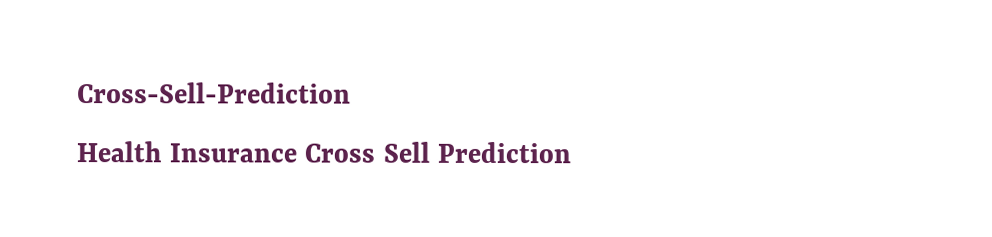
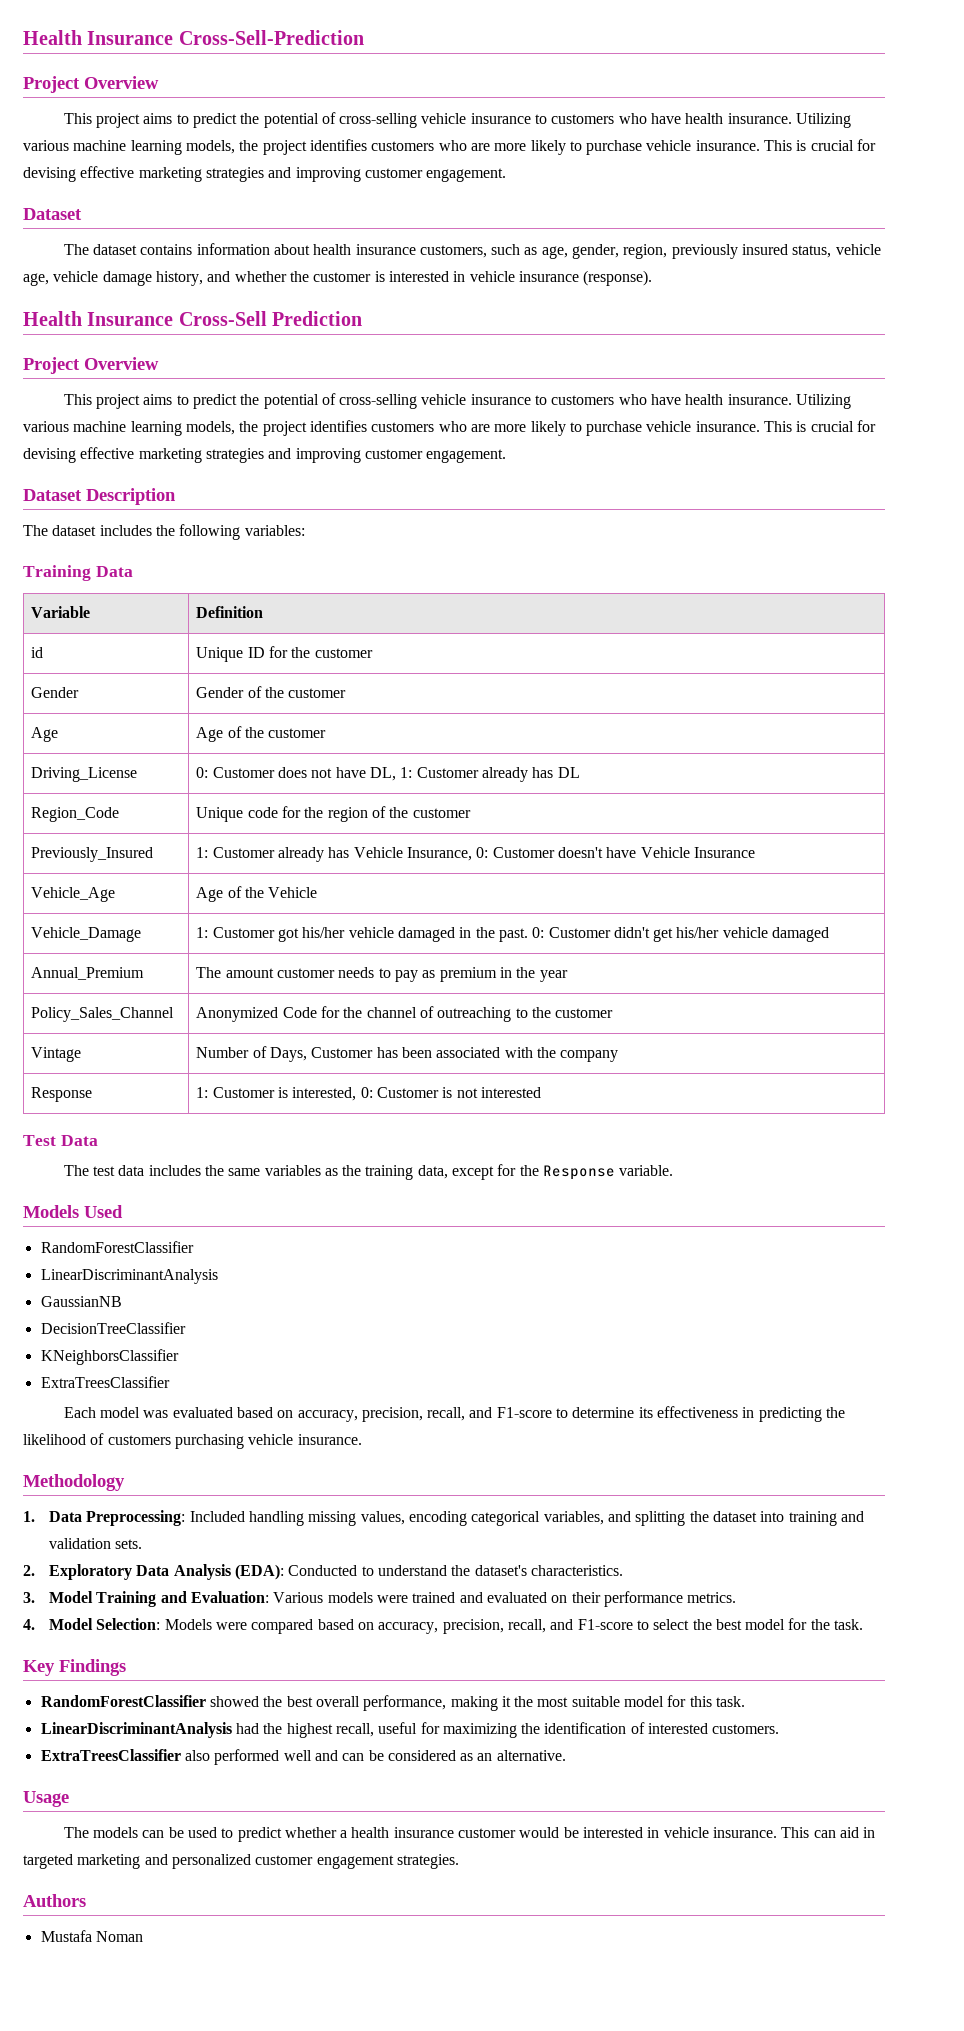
(77, 93) none -> [23,30,174,45] Health Insurance
[76,141,430,163] // Health Insurance Cross Sell -> [23,76,159,93] [63,112,852,128] [23,139,877,155] [23,166,507,182] [23,208,82,220] [63,243,881,259] [23,270,653,286] [23,311,267,326] // Project Overview // This project aims to predict the potential of cross-selling vehicle insurance to customers who have health insurance. Utilizing various machine learning models, the project identifies customers who are more likely to purchase vehicle insurance. This is crucial for devising effective marketing strategies and improving customer engagement. // Dataset // The dataset contains information about health insurance customers, such as age, gender, region, previously insured status, vehicle age, vehicle damage history, and whether the customer is interested in vehicle insurance (response). // Health Insurance Cross-Sell
(571, 152) none -> [23,357,159,374] [63,393,852,409] [23,420,877,436] [23,447,507,463] [23,488,176,505] [23,524,305,540] [23,565,133,581] [31,606,91,618] [196,606,264,618] [31,647,44,658] [196,646,373,662] [31,687,80,698] [196,686,347,698] [31,727,59,742] [196,726,327,742] [31,767,138,782] [196,767,580,782] [31,807,120,822] [196,806,471,822] [31,847,154,862] [196,847,755,862] [31,887,116,902] [196,886,318,902] [31,927,142,942] [196,927,830,942] [31,967,145,980] [196,967,568,982] [31,1007,175,1022] [196,1006,614,1022] [31,1047,82,1062] [196,1046,619,1062] [31,1087,93,1102] [196,1087,541,1101] [23,1135,98,1146] [63,1164,674,1180] [23,1205,123,1218] [40,1241,194,1253] [40,1269,218,1284] [40,1296,122,1307] [40,1322,186,1334] [40,1349,179,1365] [40,1376,170,1388] [63,1406,846,1422] [23,1433,362,1449] [23,1474,125,1491] [23,1510,864,1526] [49,1538,143,1549] [23,1564,623,1580] [23,1591,737,1607] [23,1618,864,1634] [23,1659,126,1676] [40,1695,746,1711] [40,1722,780,1738] [40,1749,566,1765] [23,1791,69,1807] [63,1827,876,1842] [23,1854,459,1869] [23,1894,86,1907] [40,1930,143,1942] // Project Overview // This project aims to predict the potential of cross-selling vehicle insurance to customers who have health insurance. Utilizing various machine learning models, the project identifies customers who are more likely to purchase vehicle insurance. This is crucial for devising effective marketing strategies and improving customer engagement. // Dataset Description // The dataset includes the following variables: // Training Data // Variable | Definition // id | Unique ID for the customer // Gender | Gender of the customer // Age | Age of the customer // Driving_License | 0: Customer does not have DL, 1: Customer already has DL // Region_Code | Unique code for the region of the customer // Previously_Insured | 1: Customer already has Vehicle Insurance, 0: Customer doesn't have Vehicle Insurance // Vehicle_Age | Age of the Vehicle // Vehicle_Damage | 1: Customer got his/her vehicle damaged in the past. 0: Customer didn't get his/her vehicle damaged // Annual_Premium | The amount customer needs to pay as premium in the year // Policy_Sales_Channel | Anonymized Code for the channel of outreaching to the customer // Vintage | Number of Days, Customer has been associated with the company // Response | 1: Customer is interested, 0: Customer is not interested // Test Data // The test data includes the same variables as the training data, except for the Response variable. // Models Used // RandomForestClassifier // LinearDiscriminantAnalysis // GaussianNB // DecisionTreeClassifier // KNeighborsClassifier // ExtraTreesClassifier // Each model was evaluated based on accuracy, precision, recall, and F1-score to determine its effectiveness in predicting the likelihood of customers purchasing vehicle insurance. // Methodology // 1. Data Preprocessing: Included handling missing values, encoding categorical variables, and splitting the dataset into training and validation sets. // 2. Exploratory Data Analysis (EDA): Conducted to understand the dataset's characteristics. // 3. Model Training and Evaluation: Various models were trained and evaluated on their performance metrics. // 4. Model Selection: Models were compared based on accuracy, precision, recall, and F1-score to select the best model for the task. // Key Findings // RandomForestClassifier showed the best overall performance, making it the most suitable model for this task. // LinearDiscriminantAnalysis had the highest recall, useful for maximizing the identification of interested customers. // ExtraTreesClassifier also performed well and can be considered as an alternative. // Usage // The models can be used to predict whether a health insurance customer would be interested in vehicle insurance. This can aid in targeted marketing and personalized customer engagement strategies. // Authors // Mustafa Noman

